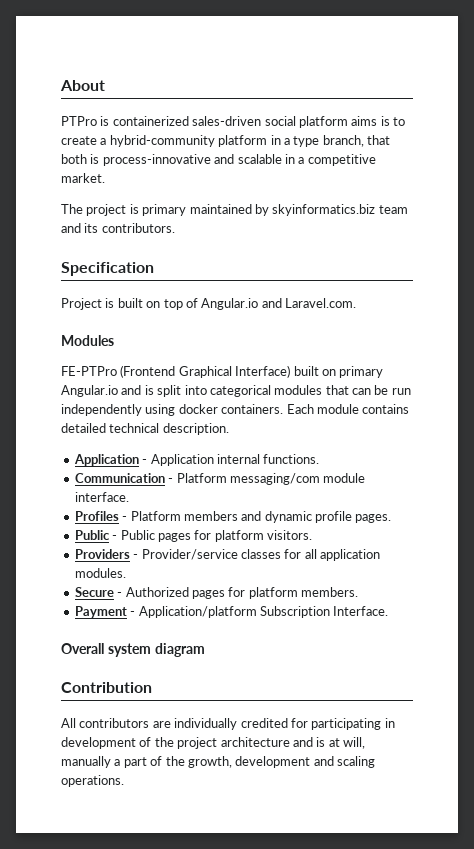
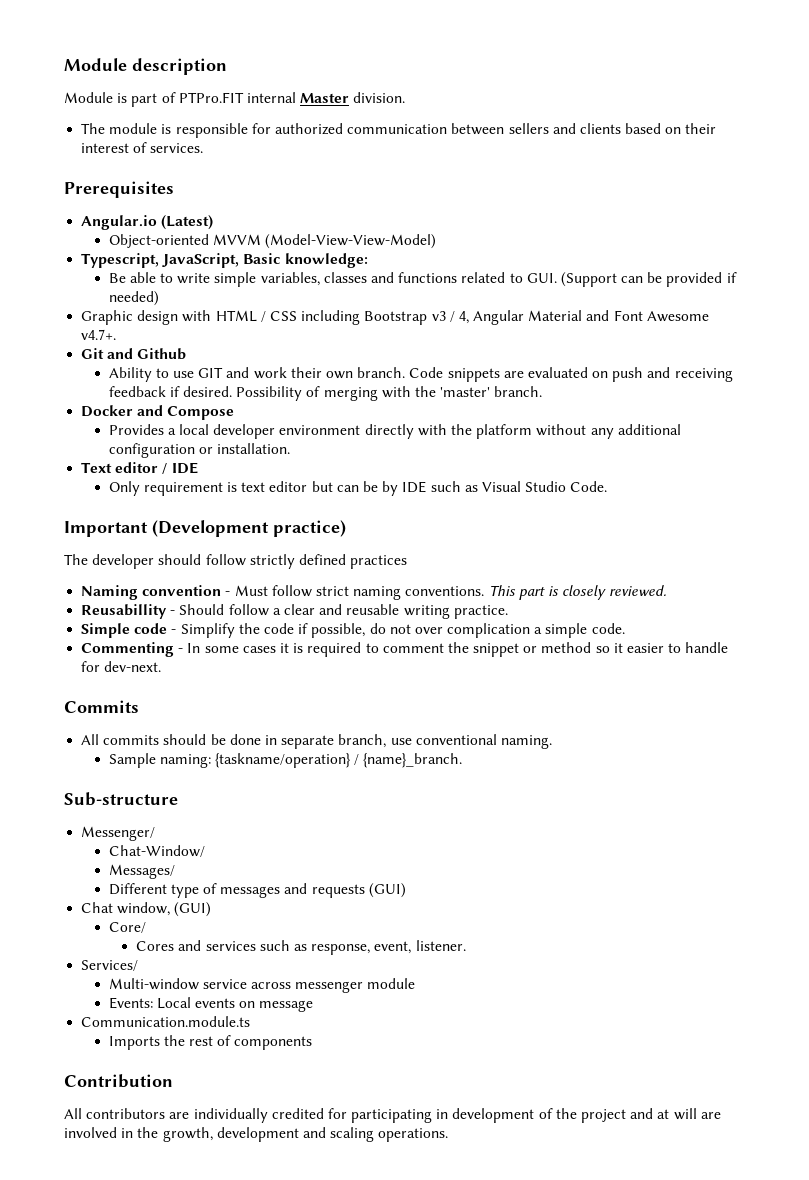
[60,80,105,91] [61,116,405,128] [61,135,390,147] [61,154,376,166] [61,173,105,183] [61,204,408,216] [61,223,175,233] [61,262,154,276] [61,298,356,310] [61,335,114,346] [61,365,384,378] [61,385,411,397] [61,404,410,416] [61,423,229,435] [73,454,320,466] [74,473,366,485] [74,492,129,502] [74,511,392,523] [74,530,312,542] [74,549,380,561] [74,568,126,578] [74,587,358,599] [74,606,389,618] [61,643,205,657] About // PTPro is containerized sales-driven social platform aims is to create a hybrid-community platform in a type branch, that both is process-innovative and scalable in a competitive market. // The project is primary maintained by skyinformatics.biz team and its contributors. // Specification // Project is built on top of Angular.io and Laravel.com. // Modules // FE-PTPro (Frontend Graphical Interface) built on primary Angular.io and is split into categorical modules that can be run independently using docker containers. Each module contains detailed technical description. // Application - Application internal functions. // Communication - Platform messaging/com module interface. // Profiles - Platform members and dynamic profile pages. // Public - Public pages for platform visitors. // Providers - Provider/service classes for all application modules. // Secure - Authorized pages for platform members. // Payment - Application/platform Subscription Interface. // Overall system diagram -> [64,58,227,75] [64,92,406,107] [81,123,717,138] [81,142,204,153] [64,181,174,198] [81,215,214,230] [108,234,437,249] [81,253,368,268] [108,272,737,287] [108,291,159,306] [81,310,709,325] [81,329,117,340] [81,348,187,360] [108,367,733,382] [108,386,543,401] [81,405,235,420] [108,424,681,439] [108,443,291,458] [81,462,198,474] [108,481,608,496] [64,520,346,537] [64,554,408,569] [81,585,667,600] [81,604,508,619] [81,623,625,638] [81,642,729,657] [81,661,162,672] [64,700,139,713] [81,734,552,749] [108,753,463,768] [64,792,178,806] [81,826,156,841] [108,845,205,857] [108,864,175,879] [108,883,406,898] [81,902,212,917] [108,922,146,933] [136,940,466,955] [81,960,139,971] [108,978,416,993] [108,997,314,1012] [81,1016,251,1027] [108,1035,313,1050] Module description // Module is part of PTPro.FIT internal Master division. // The module is responsible for authorized communication between sellers and clients based on their interest of services. // Prerequisites // Angular.io (Latest) // Object-oriented MVVM (Model-View-View-Model) // Typescript, JavaScript, Basic knowledge: // Be able to write simple variables, classes and functions related to GUI. (Support can be provided if needed) // Graphic design with HTML / CSS including Bootstrap v3 / 4, Angular Material and Font Awesome v4.7+. // Git and Github // Ability to use GIT and work their own branch. Code snippets are evaluated on push and receiving feedback if desired. Possibility of merging with the 'master' branch. // Docker and Compose // Provides a local developer environment directly with the platform without any additional configuration or installation. // Text editor / IDE // Only requirement is text editor but can be by IDE such as Visual Studio Code. // Important (Development practice) // The developer should follow strictly defined practices // Naming convention - Must follow strict naming conventions. This part is closely reviewed. // Reusabillity - Should follow a clear and reusable writing practice. // Simple code - Simplify the code if possible, do not over complication a simple code. // Commenting - In some cases it is required to comment the snippet or method so it easier to handle for dev-next. // Commits // All commits should be done in separate branch, use conventional naming. // Sample naming: {taskname/operation} / {name}_branch. // Sub-structure // Messenger/ // Chat-Window/ // Messages/ // Different type of messages and requests (GUI) // Chat window, (GUI) // Core/ // Cores and services such as response, event, listener. // Services/ // Multi-window service across messenger module // Events: Local events on message // Communication.module.ts // Imports the rest of components
[220,737,365,749] [61,756,163,768] architecture and is at will, manually a part of -> [630,1108,721,1120] [64,1127,134,1138] and at will are involved in

